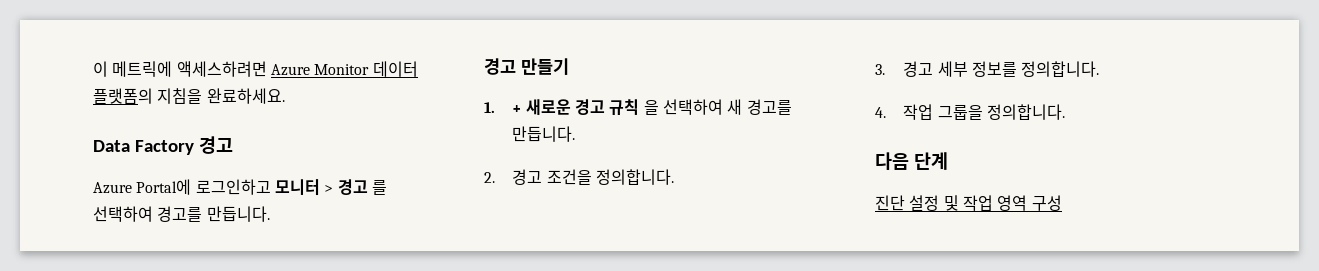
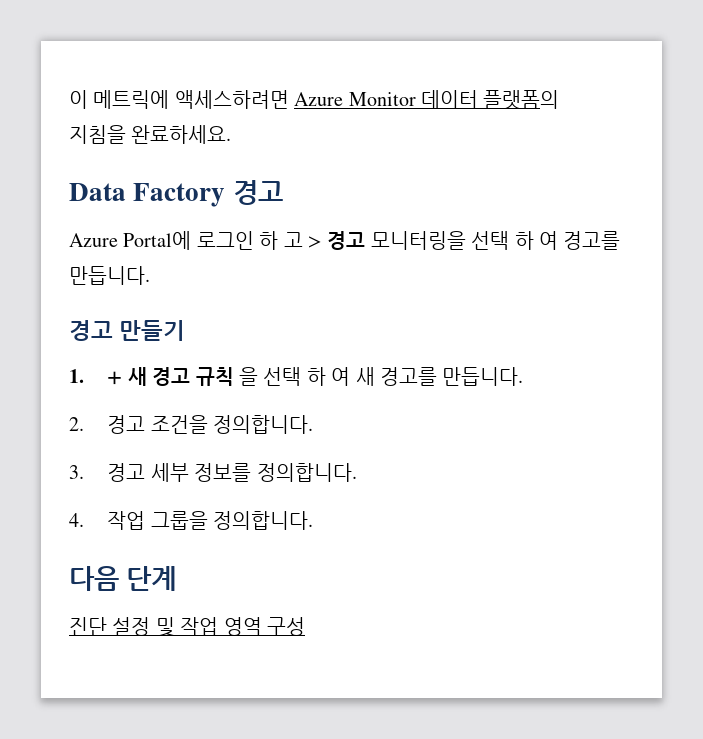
[195,179,387,196] [93,206,153,222] 로그인하고 모니터 > 경고 를 선택하여 -> [196,231,558,250] 로그인 하 고 > 경고 모니터링을 선택 하 여
[525,99,571,115] 새로운 -> [127,367,147,386] 새
[663,99,724,115] 선택하여 -> [263,367,351,386] 선택 하 여

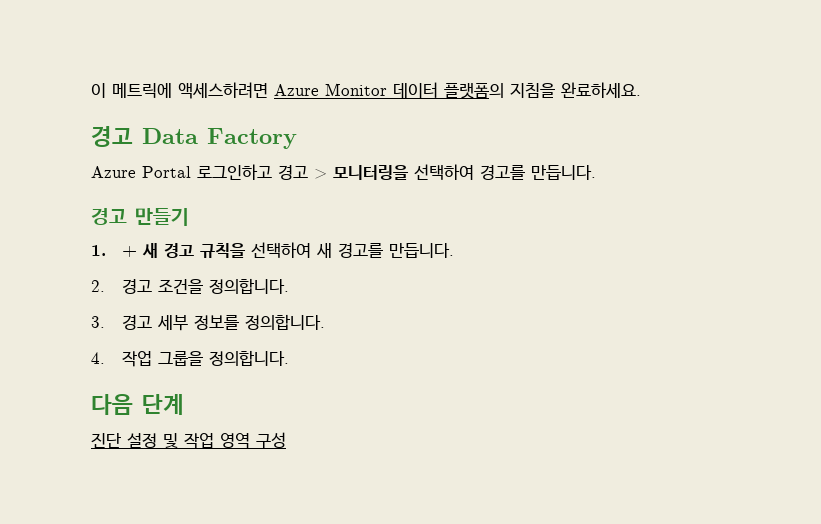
(232, 134) none -> [91,126,133,147] 경고
[232,180,283,205] [69,231,558,250] 경고 // Azure Portal에 로그인 하 고 > 경고 모니터링을 선택 하 여 -> [91,164,474,180] // Azure Portal 로그인하고 경고 > 모니터링을 선택하여
[195,367,351,386] 규칙 을 선택 하 여 -> [200,242,312,258] 규칙을 선택하여

